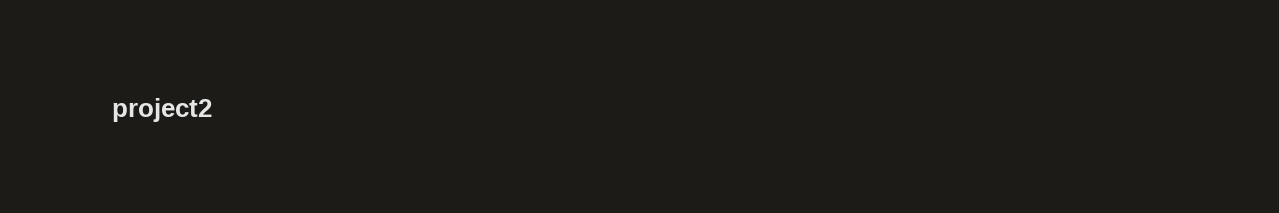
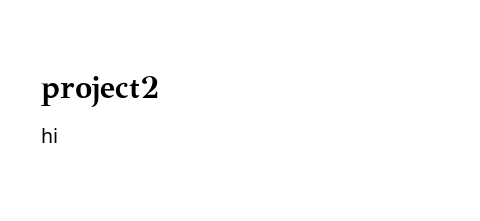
(212, 110) none -> [41,128,58,143] // hi

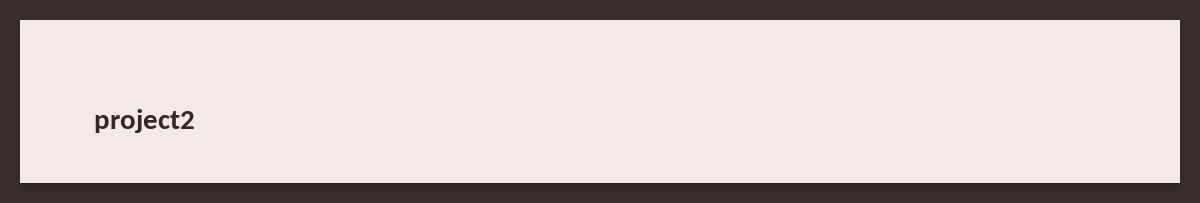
[41,128,58,143] // hi -> (195, 121) none

